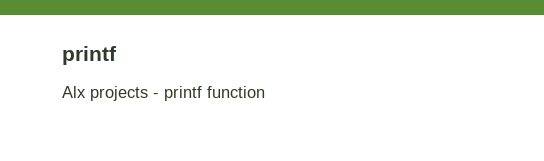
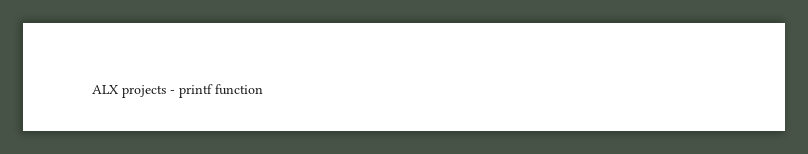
[62,46,117,65] [62,86,86,98] printf // Alx -> [92,85,119,94] ALX

